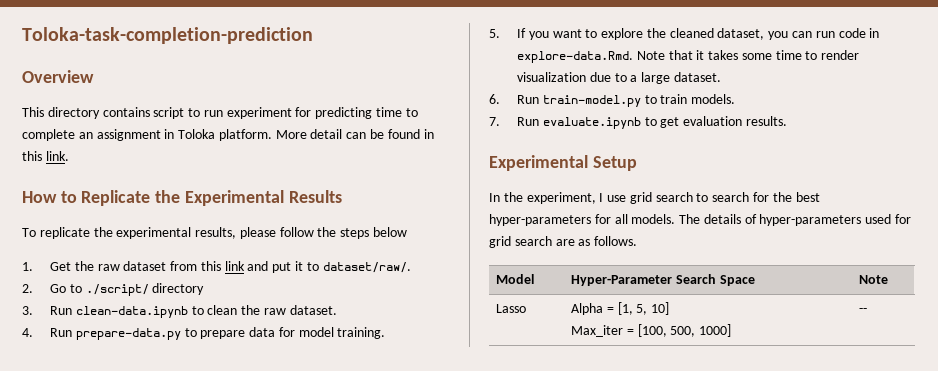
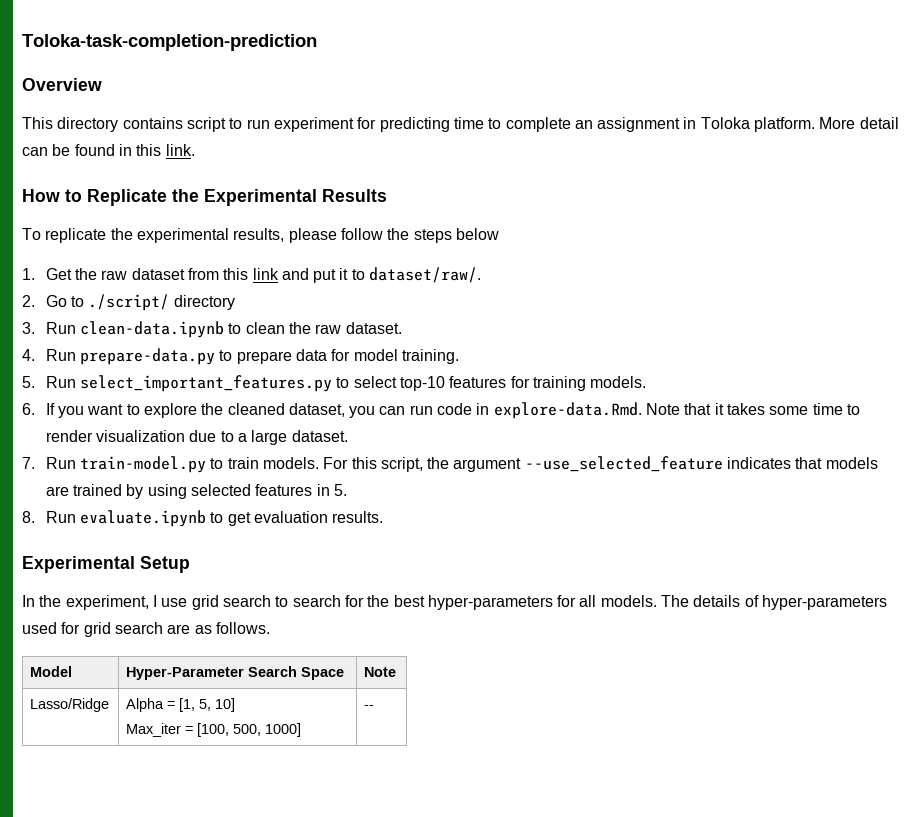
(500, 33) none -> [45,375,647,392] [22,403,35,415] Run select_important_features.py to select top-10 features for training models. // 6.
[489,94,500,104] 6. -> [22,457,35,469] 7.
[489,117,500,126] // 7. -> [323,456,878,472] [45,484,347,499] [22,511,35,523] For this script, the argument --use_selected_feature indicates that models are trained by using selected features in 5. // 8.
[496,304,527,313] Lasso -> [30,698,110,712] Lasso/Ridge

